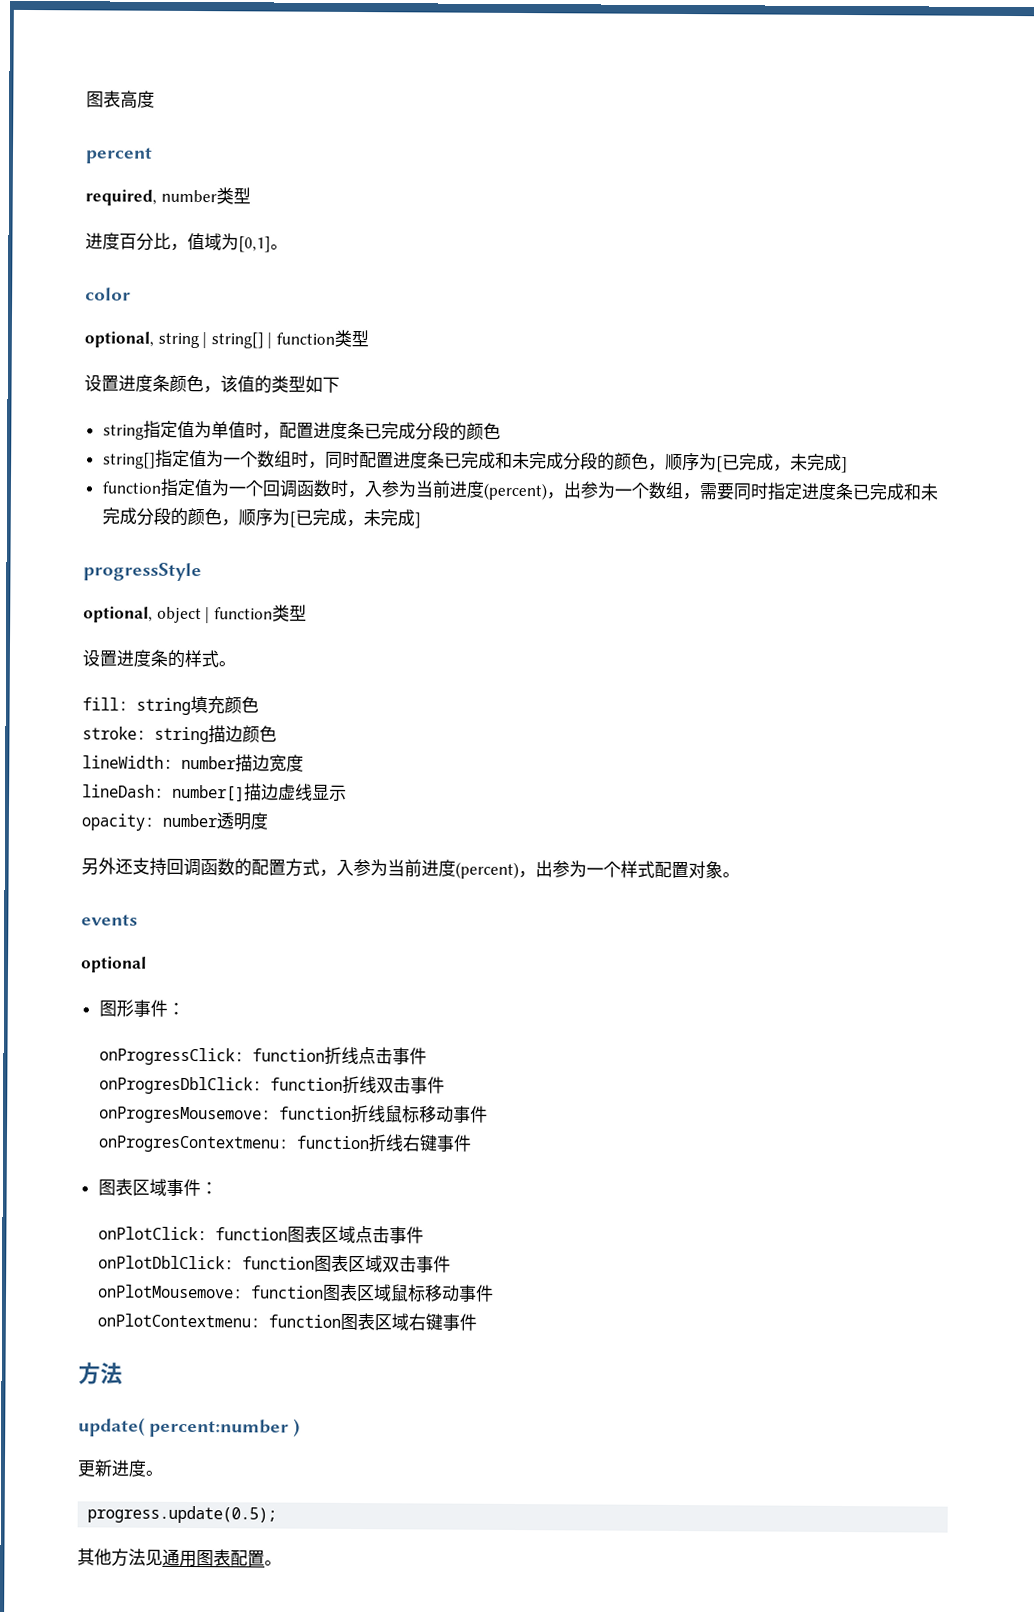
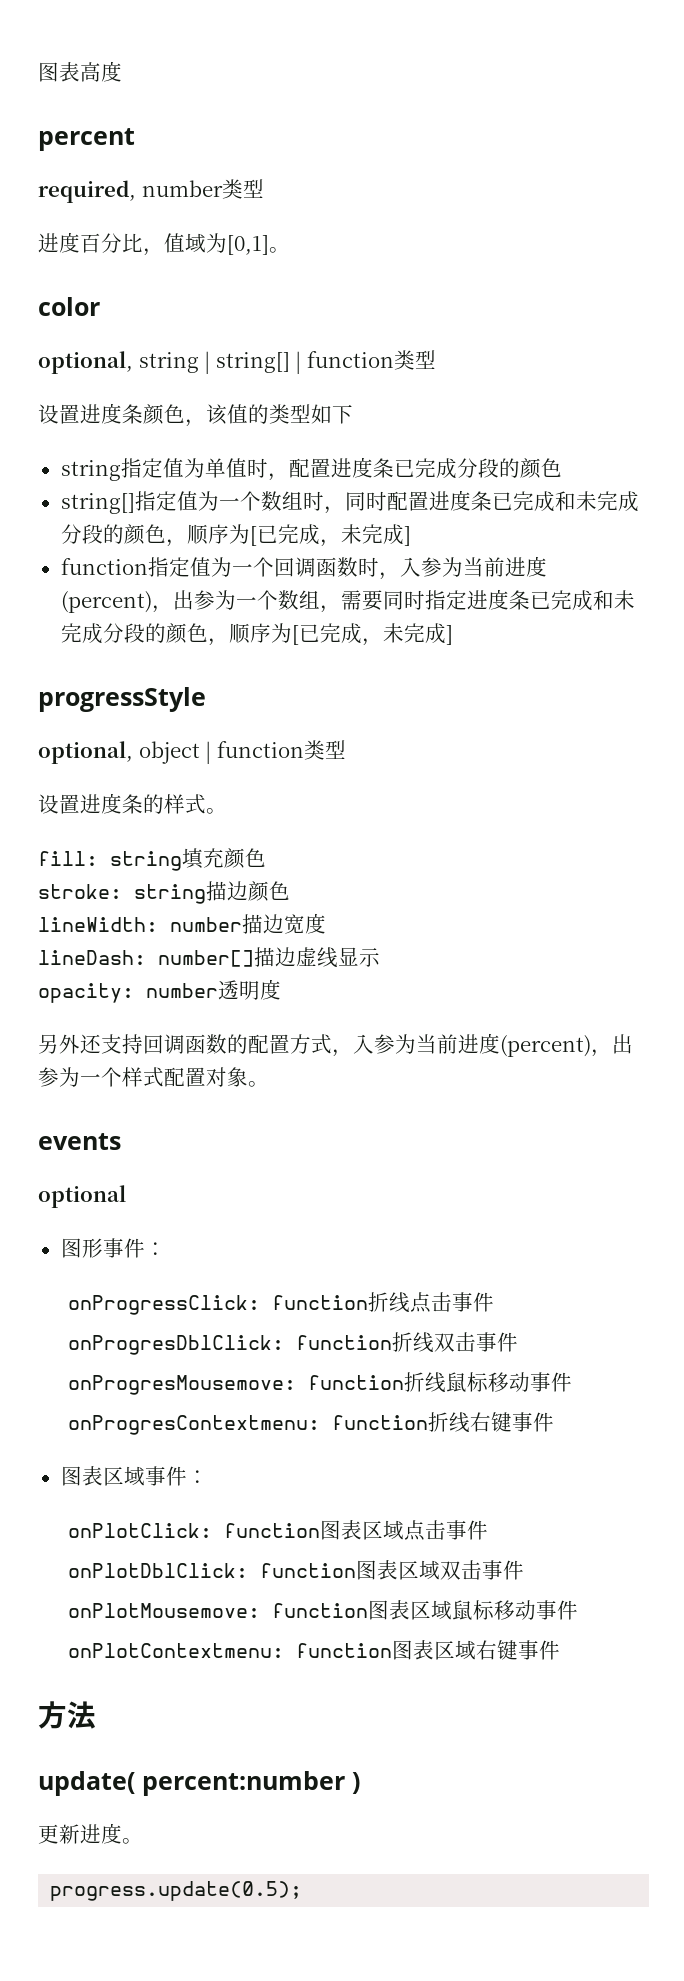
[77,1548,282,1568] // 其他方法见通用图表配置。 -> (303, 1891) none

